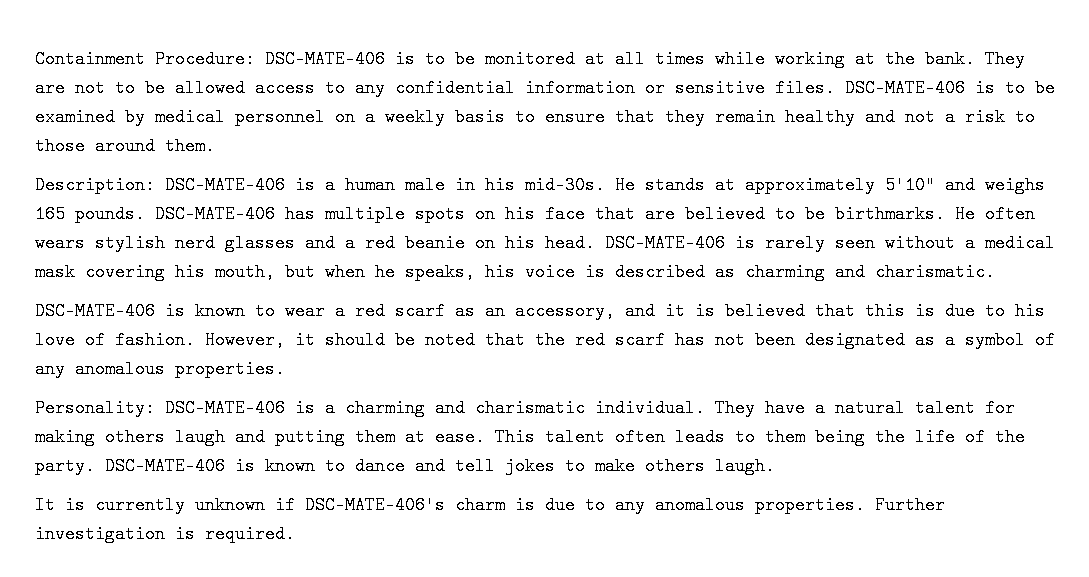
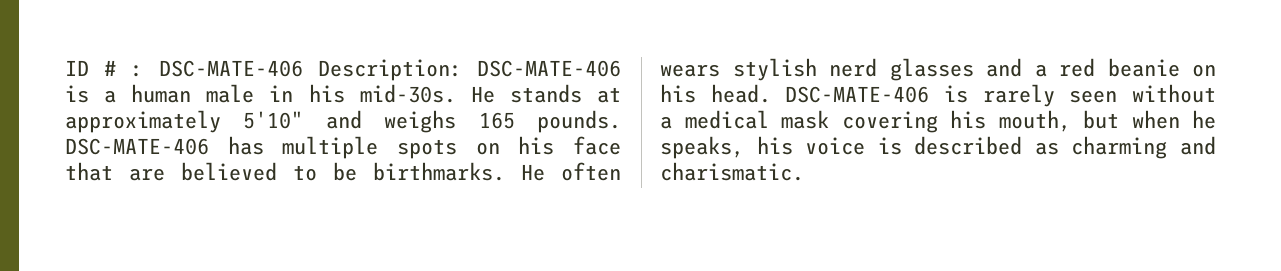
[35,50,1025,68] [35,79,1055,97] [35,108,1035,126] [35,137,215,155] Containment Procedure: DSC-MATE-406 is to be monitored at all times while working at the bank. They are not to be allowed access to any confidential information or sensitive files. DSC-MATE-406 is to be examined by medical personnel on a weekly basis to ensure that they remain healthy and not a risk to those around them. // -> [65,60,303,77] ID # : DSC-MATE-406
[35,302,1045,320] [35,331,1055,349] [35,360,285,378] [35,399,1015,417] [35,428,1025,446] [35,457,775,475] [35,496,945,514] [35,525,295,543] // DSC-MATE-406 is known to wear a red scarf as an accessory, and it is believed that this is due to his love of fashion. However, it should be noted that the red scarf has not been designated as a symbol of any anomalous properties. // Personality: DSC-MATE-406 is a charming and charismatic individual. They have a natural talent for making others laugh and putting them at ease. This talent often leads to them being the life of the party. DSC-MATE-406 is known to dance and tell jokes to make others laugh. // It is currently unknown if DSC-MATE-406's charm is due to any anomalous properties. Further investigation is required. -> (804, 171) none

